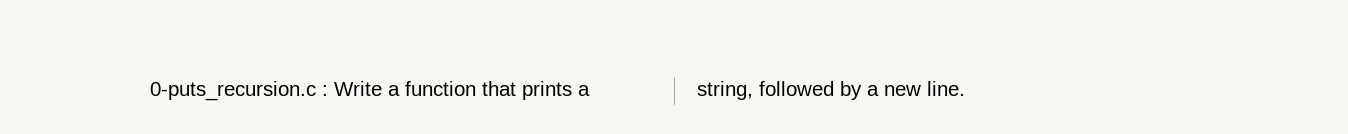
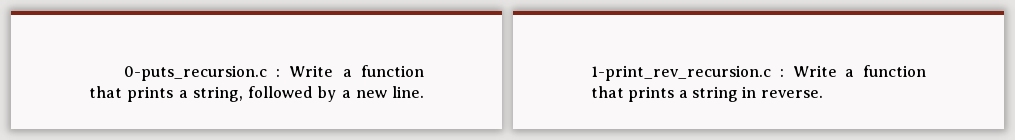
(965, 88) none -> [591,65,926,81] [591,86,823,102] 1-print_rev_recursion.c : Write a function that prints a string in reverse.

